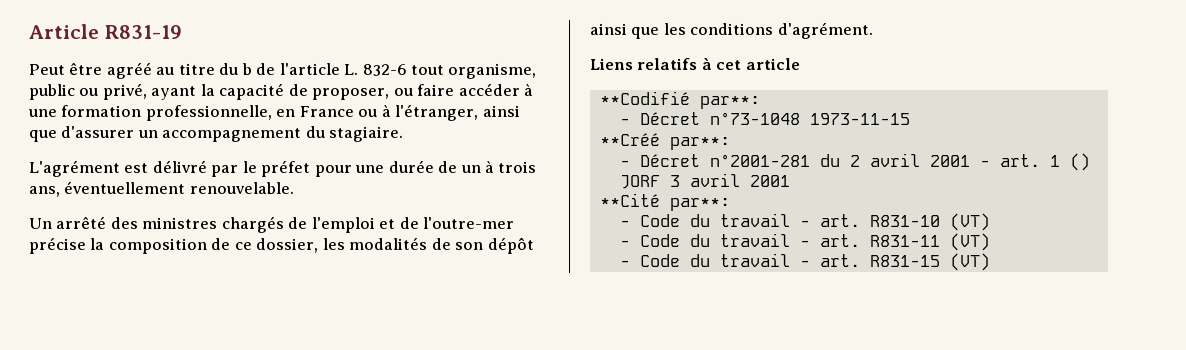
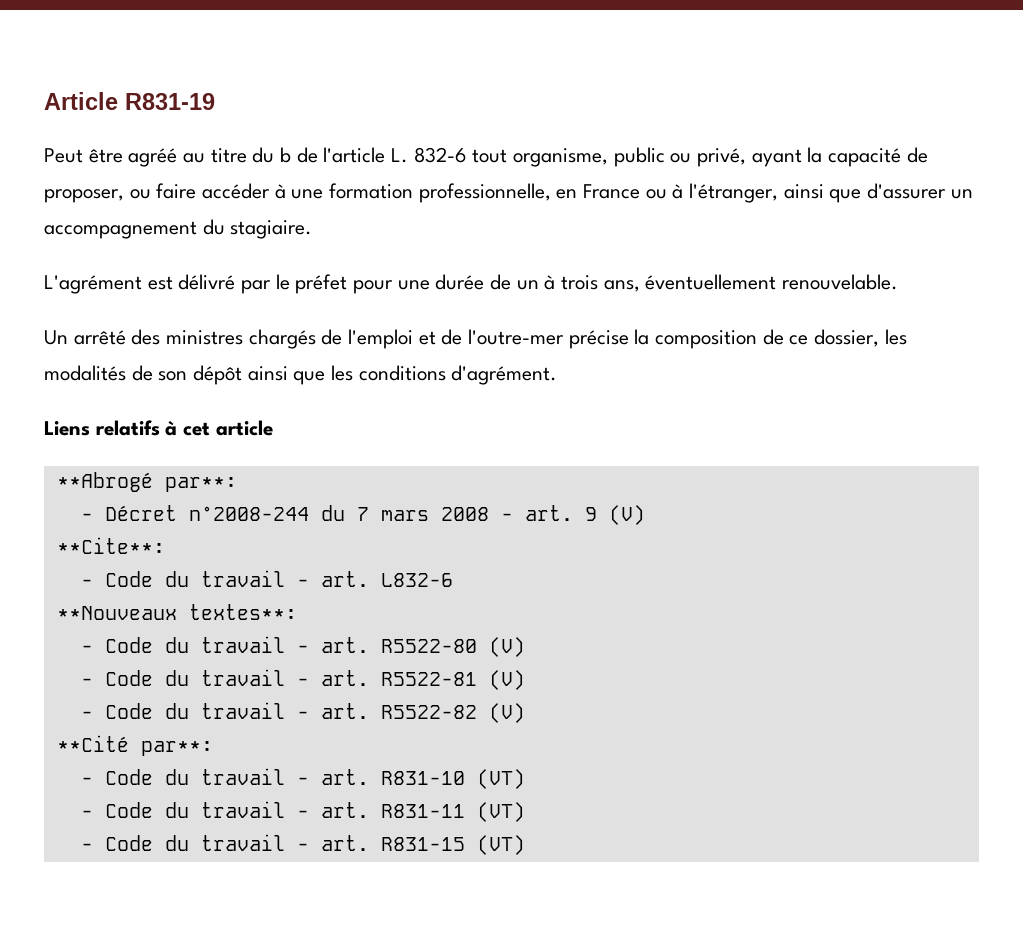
[599,91,760,109] [619,112,910,125] [599,133,730,150] [619,153,1090,171] [619,173,790,189] **Codifié par**: // - Décret n°73-1048 1973-11-15 // **Créé par**: // - Décret n°2001-281 du 2 avril 2001 - art. 1 () JORF 3 avril 2001 -> [56,472,237,492] [80,505,645,525] [56,537,165,554] [80,570,453,587] [56,604,297,620] [80,636,525,657] [80,669,525,690] [80,702,525,723] **Abrogé par**: // - Décret n°2008-244 du 7 mars 2008 - art. 9 (V) // **Cite**: // - Code du travail - art. L832-6 // **Nouveaux textes**: // - Code du travail - art. R5522-80 (V) // - Code du travail - art. R5522-81 (V) // - Code du travail - art. R5522-82 (V)

